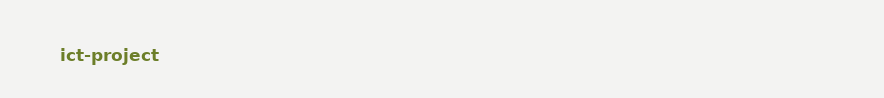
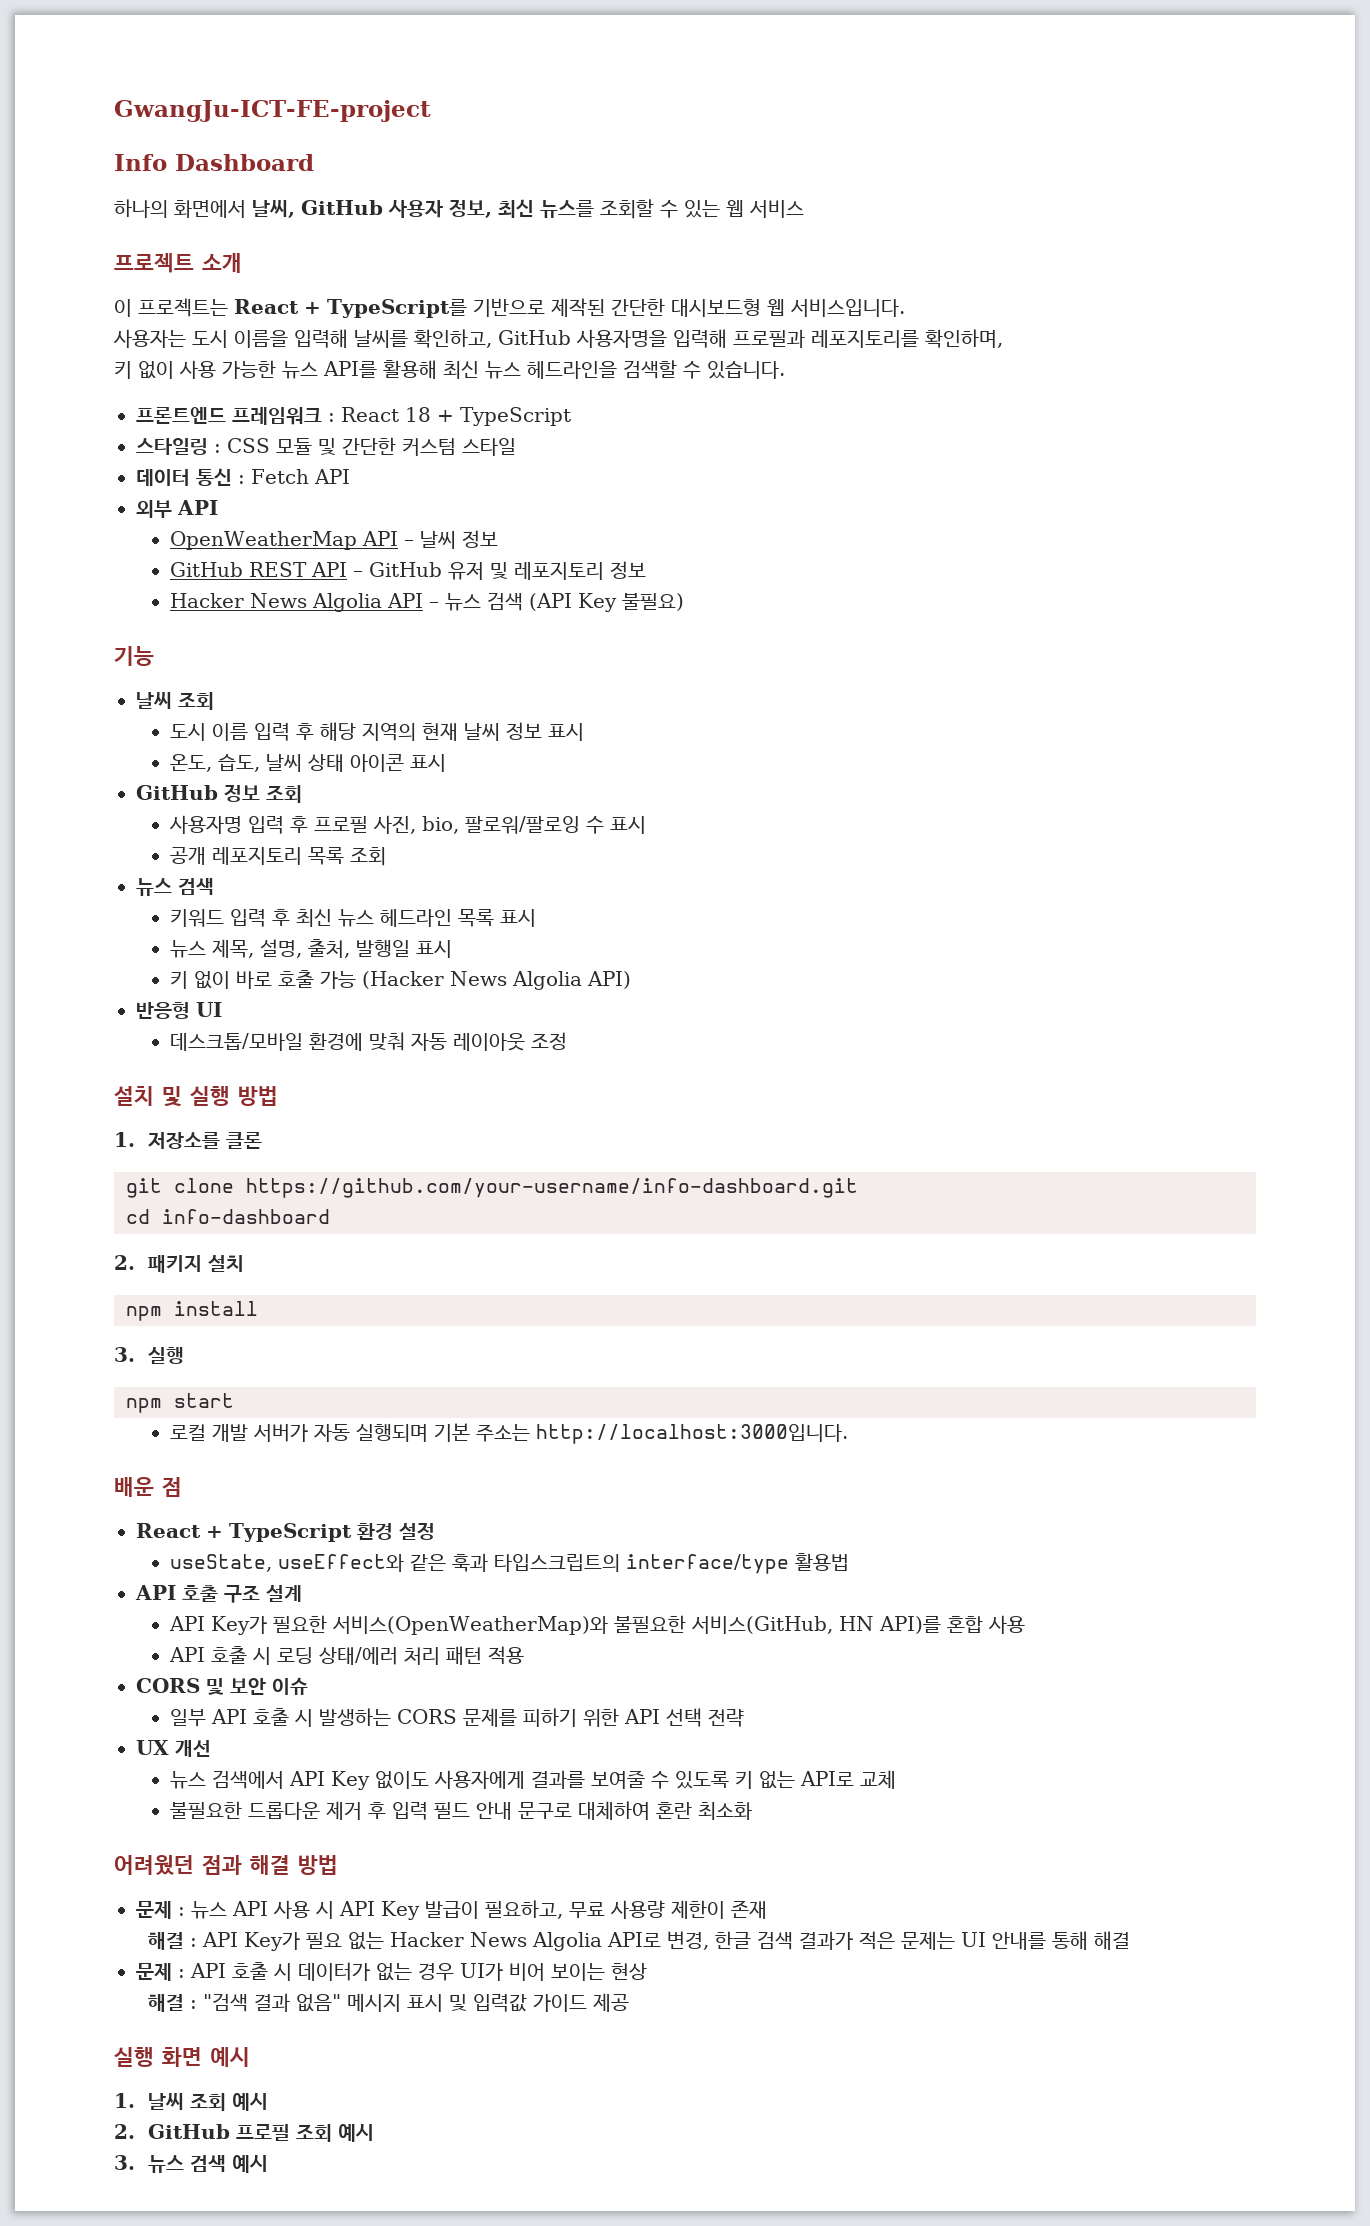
[60,48,159,65] ict-project -> [114,100,431,122] [114,154,314,171] [114,199,804,219] [114,253,242,273] [114,298,905,318] [113,329,1003,348] [114,360,785,379] [136,407,571,426] [136,437,516,456] [136,468,350,486] [136,500,218,518] [170,530,499,550] [170,561,647,580] [170,592,685,612] [114,646,154,666] [136,692,214,710] [170,722,585,741] [170,754,447,772] [136,784,302,803] [169,815,647,834] [170,847,387,866] [136,878,214,896] [170,909,537,927] [170,939,453,958] [170,970,632,990] [136,1002,222,1019] [170,1032,568,1051] [114,1086,278,1107] [114,1132,263,1149] [126,1178,858,1198] [126,1209,330,1224] [114,1254,245,1273] [126,1301,258,1321] [114,1347,185,1364] [126,1393,234,1413] [170,1423,849,1444] [114,1477,182,1497] [136,1522,435,1542] [170,1553,850,1574] [135,1584,302,1603] [169,1615,1026,1635] [169,1646,525,1665] [136,1677,308,1695] [170,1708,745,1727] [136,1740,211,1757] [170,1770,897,1790] [170,1801,753,1820] [114,1855,338,1875] [136,1900,767,1920] [148,1931,1131,1951] [136,1962,647,1981] [148,1993,630,2012] [114,2047,250,2067] [114,2093,269,2111] [114,2124,375,2142] [114,2155,269,2173] GwangJu-ICT-FE-project // Info Dashboard // 하나의 화면에서 날씨, GitHub 사용자 정보, 최신 뉴스를 조회할 수 있는 웹 서비스 // 프로젝트 소개 // 이 프로젝트는 React + TypeScript를 기반으로 제작된 간단한 대시보드형 웹 서비스입니다. // 사용자는 도시 이름을 입력해 날씨를 확인하고, GitHub 사용자명을 입력해 프로필과 레포지토리를 확인하며, // 키 없이 사용 가능한 뉴스 API를 활용해 최신 뉴스 헤드라인을 검색할 수 있습니다. // 프론트엔드 프레임워크 : React 18 + TypeScript // 스타일링 : CSS 모듈 및 간단한 커스텀 스타일 // 데이터 통신 : Fetch API // 외부 API // OpenWeatherMap API – 날씨 정보 // GitHub REST API – GitHub 유저 및 레포지토리 정보 // Hacker News Algolia API – 뉴스 검색 (API Key 불필요) // 기능 // 날씨 조회 // 도시 이름 입력 후 해당 지역의 현재 날씨 정보 표시 // 온도, 습도, 날씨 상태 아이콘 표시 // GitHub 정보 조회 // 사용자명 입력 후 프로필 사진, bio, 팔로워/팔로잉 수 표시 // 공개 레포지토리 목록 조회 // 뉴스 검색 // 키워드 입력 후 최신 뉴스 헤드라인 목록 표시 // 뉴스 제목, 설명, 출처, 발행일 표시 // 키 없이 바로 호출 가능 (Hacker News Algolia API) // 반응형 UI // 데스크톱/모바일 환경에 맞춰 자동 레이아웃 조정 // 설치 및 실행 방법 // 1. 저장소를 클론 // git clone https://github.com/your-username/info-dashboard.git // cd info-dashboard // 2. 패키지 설치 // npm install // 3. 실행 // npm start // 로컬 개발 서버가 자동 실행되며 기본 주소는 http://localhost:3000입니다. // 배운 점 // React + TypeScript 환경 설정 // useState, useEffect와 같은 훅과 타입스크립트의 interface/type 활용법 // API 호출 구조 설계 // API Key가 필요한 서비스(OpenWeatherMap)와 불필요한 서비스(GitHub, HN API)를 혼합 사용 // API 호출 시 로딩 상태/에러 처리 패턴 적용 // CORS 및 보안 이슈 // 일부 API 호출 시 발생하는 CORS 문제를 피하기 위한 API 선택 전략 // UX 개선 // 뉴스 검색에서 API Key 없이도 사용자에게 결과를 보여줄 수 있도록 키 없는 API로 교체 // 불필요한 드롭다운 제거 후 입력 필드 안내 문구로 대체하여 혼란 최소화 // 어려웠던 점과 해결 방법 // 문제 : 뉴스 API 사용 시 API Key 발급이 필요하고, 무료 사용량 제한이 존재 // 해결 : API Key가 필요 없는 Hacker News Algolia API로 변경, 한글 검색 결과가 적은 문제는 UI 안내를 통해 해결 // 문제 : API 호출 시 데이터가 없는 경우 UI가 비어 보이는 현상 // 해결 : "검색 결과 없음" 메시지 표시 및 입력값 가이드 제공 // 실행 화면 예시 // 1. 날씨 조회 예시 // 2. GitHub 프로필 조회 예시 // 3. 뉴스 검색 예시

